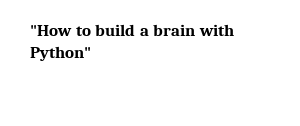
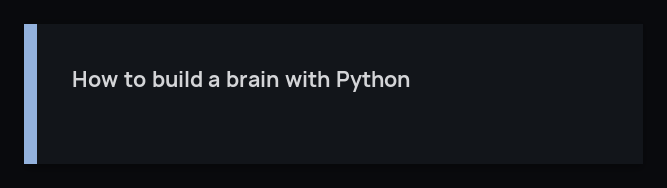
[30,25,72,36] "How -> [72,71,118,87] How
[30,46,91,61] Python" -> [335,71,410,92] Python

